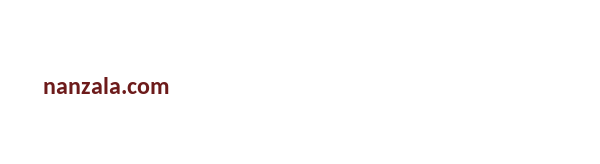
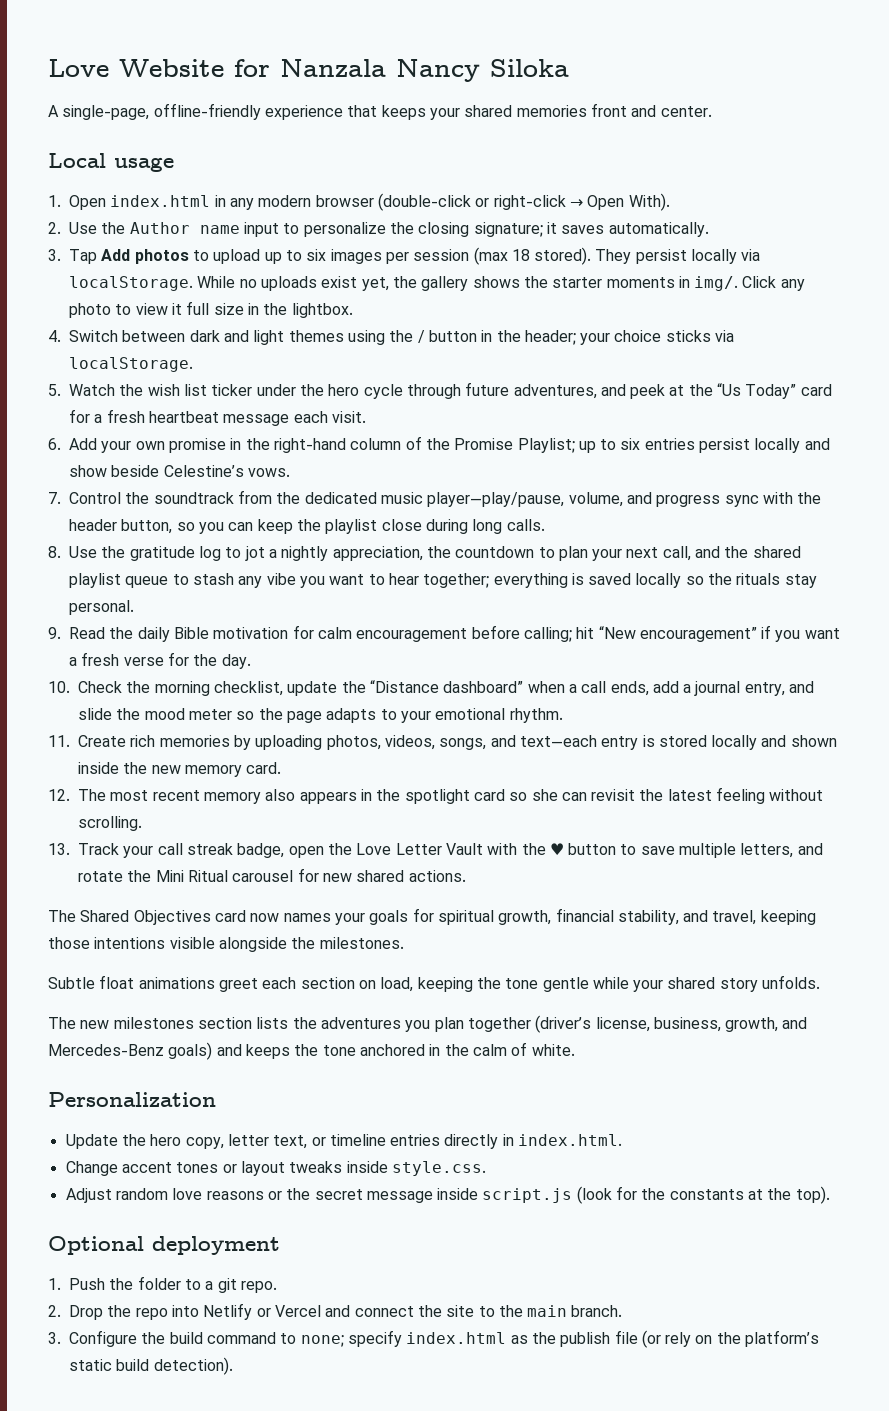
[43,77,170,94] nanzala.com -> [48,59,569,82] [48,103,712,120] [48,153,174,172] [48,193,670,211] [48,222,709,237] [48,247,761,265] [69,276,805,291] [69,301,353,318] [48,330,735,345] [69,357,193,372] [48,382,832,399] [69,409,366,426] [48,436,830,453] [69,465,290,477] [48,490,822,507] [69,519,545,534] [48,546,801,561] [69,573,817,588] [69,600,134,615] [48,625,840,642] [69,652,251,669] [48,680,815,696] [78,708,563,723] [48,735,837,750] [78,762,282,777] [48,787,824,804] [78,816,142,831] [48,843,823,858] [78,868,466,882] [48,908,816,925] [48,937,404,952] [48,975,821,992] [48,1015,808,1033] [48,1042,575,1060] [48,1092,216,1107] [65,1134,623,1149] [65,1161,486,1176] [65,1186,830,1204] [48,1236,280,1255] [48,1276,277,1293] [48,1303,623,1320] [48,1330,820,1348] [69,1357,233,1375] Love Website for Nanzala Nancy Siloka // A single-page, offline-friendly experience that keeps your shared memories front and center. // Local usage // 1. Open index.html in any modern browser (double-click or right-click → Open With). // 2. Use the Author name input to personalize the closing signature; it saves automatically. // 3. Tap Add photos to upload up to six images per session (max 18 stored). They persist locally via localStorage. While no uploads exist yet, the gallery shows the starter moments in img/. Click any photo to view it full size in the lightbox. // 4. Switch between dark and light themes using the / button in the header; your choice sticks via localStorage. // 5. Watch the wish list ticker under the hero cycle through future adventures, and peek at the “Us Today” card for a fresh heartbeat message each visit. // 6. Add your own promise in the right-hand column of the Promise Playlist; up to six entries persist locally and show beside Celestine’s vows. // 7. Control the soundtrack from the dedicated music player—play/pause, volume, and progress sync with the header button, so you can keep the playlist close during long calls. // 8. Use the gratitude log to jot a nightly appreciation, the countdown to plan your next call, and the shared playlist queue to stash any vibe you want to hear together; everything is saved locally so the rituals stay personal. // 9. Read the daily Bible motivation for calm encouragement before calling; hit “New encouragement” if you want a fresh verse for the day. // 10. Check the morning checklist, update the “Distance dashboard” when a call ends, add a journal entry, and slide the mood meter so the page adapts to your emotional rhythm. // 11. Create rich memories by uploading photos, videos, songs, and text—each entry is stored locally and shown inside the new memory card. // 12. The most recent memory also appears in the spotlight card so she can revisit the latest feeling without scrolling. // 13. Track your call streak badge, open the Love Letter Vault with the ♥ button to save multiple letters, and rotate the Mini Ritual carousel for new shared actions. // The Shared Objectives card now names your goals for spiritual growth, financial stability, and travel, keeping those intentions visible alongside the milestones. // Subtle float animations greet each section on load, keeping the tone gentle while your shared story unfolds. // The new milestones section lists the adventures you plan together (driver’s license, business, growth, and Mercedes-Benz goals) and keeps the tone anchored in the calm of white. // Personalization // Update the hero copy, letter text, or timeline entries directly in index.html. // Change accent tones or layout tweaks inside style.css. // Adjust random love reasons or the secret message inside script.js (look for the constants at the top). // Optional deployment // 1. Push the folder to a git repo. // 2. Drop the repo into Netlify or Vercel and connect the site to the main branch. // 3. Configure the build command to none; specify index.html as the publish file (or rely on the platform’s static build detection).

